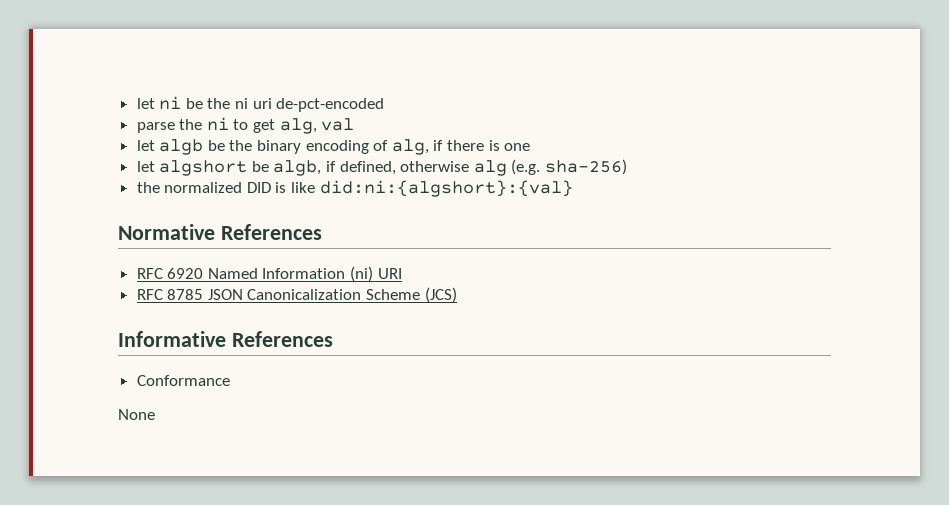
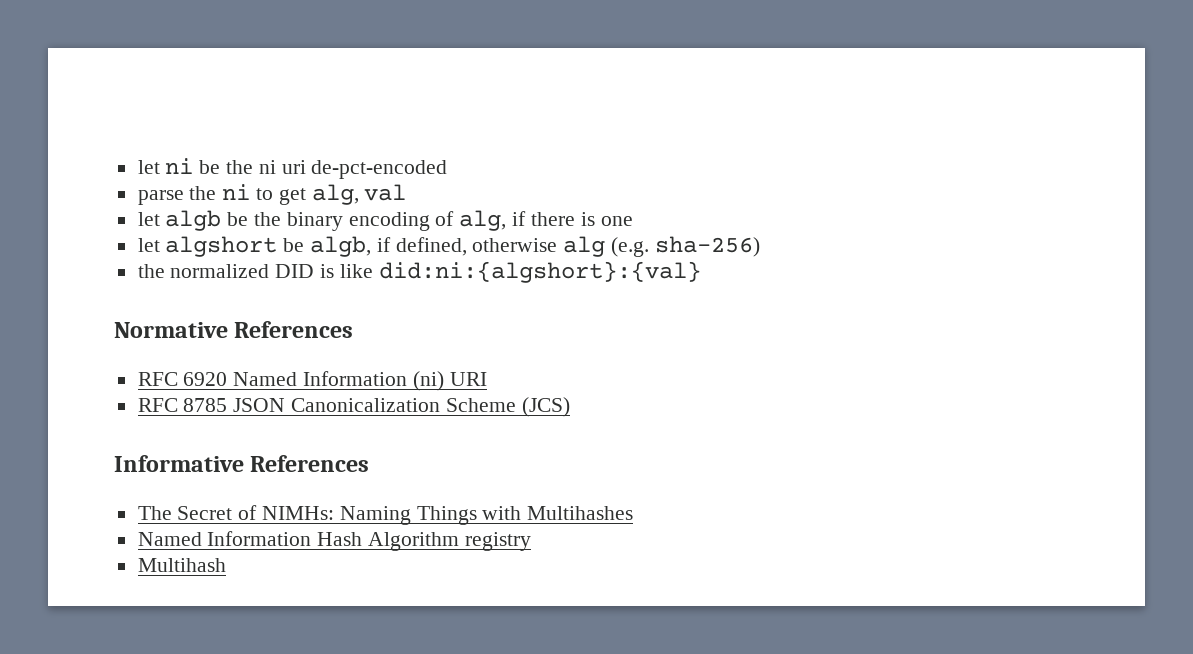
[136,375,230,386] [118,409,155,420] Conformance // None -> [137,505,634,525] [137,531,531,551] [137,558,226,572] The Secret of NIMHs: Naming Things with Multihashes // Named Information Hash Algorithm registry // Multihash

